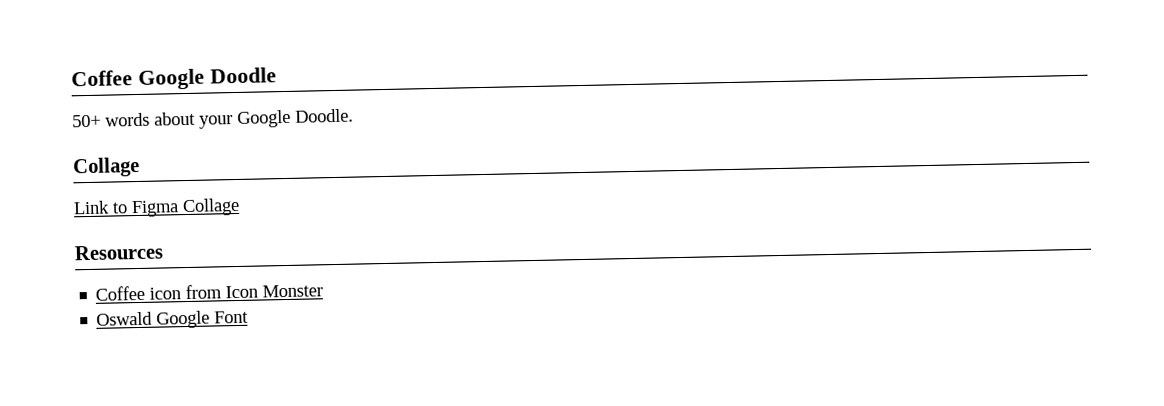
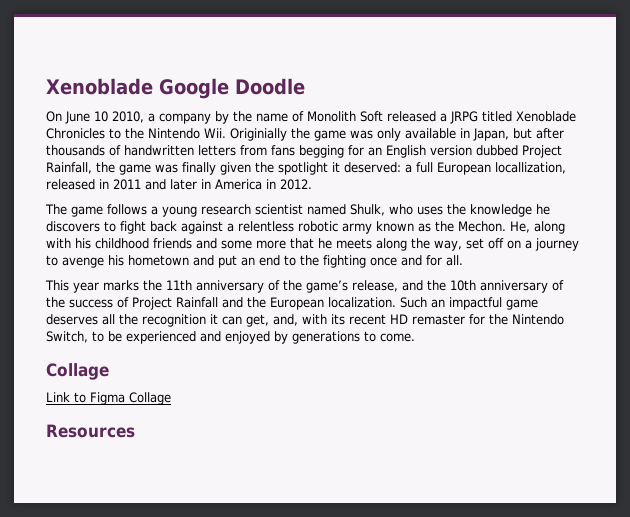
[71,70,133,87] Coffee -> [46,78,153,95] Xenoblade
[72,108,354,129] 50+ words about your Google Doodle. -> [46,111,576,124] [46,128,564,141] [46,145,562,158] [46,162,566,175] [46,179,312,190] [45,204,550,217] [46,221,565,234] [46,238,579,251] [46,255,463,268] [45,280,564,293] [46,297,538,310] [46,314,564,327] [46,331,415,344] On June 10 2010, a company by the name of Monolith Soft released a JRPG titled Xenoblade Chronicles to the Nintendo Wii. Originially the game was only available in Japan, but after thousands of handwritten letters from fans begging for an English version dubbed Project Rainfall, the game was finally given the spotlight it deserved: a full European locallization, released in 2011 and later in America in 2012. // The game follows a young research scientist named Shulk, who uses the knowledge he discovers to fight back against a relentless robotic army known as the Mechon. He, along with his childhood friends and some more that he meets along the way, set off on a journey to avenge his hometown and put an end to the fighting once and for all. // This year marks the 11th anniversary of the game’s release, and the 10th anniversary of the success of Project Rainfall and the European localization. Such an impactful game deserves all the recognition it can get, and, with its recent HD remaster for the Nintendo Switch, to be experienced and enjoyed by generations to come.
[95,284,324,301] [96,310,250,329] // Coffee icon from Icon Monster // Oswald Google Font -> (135, 431) none

